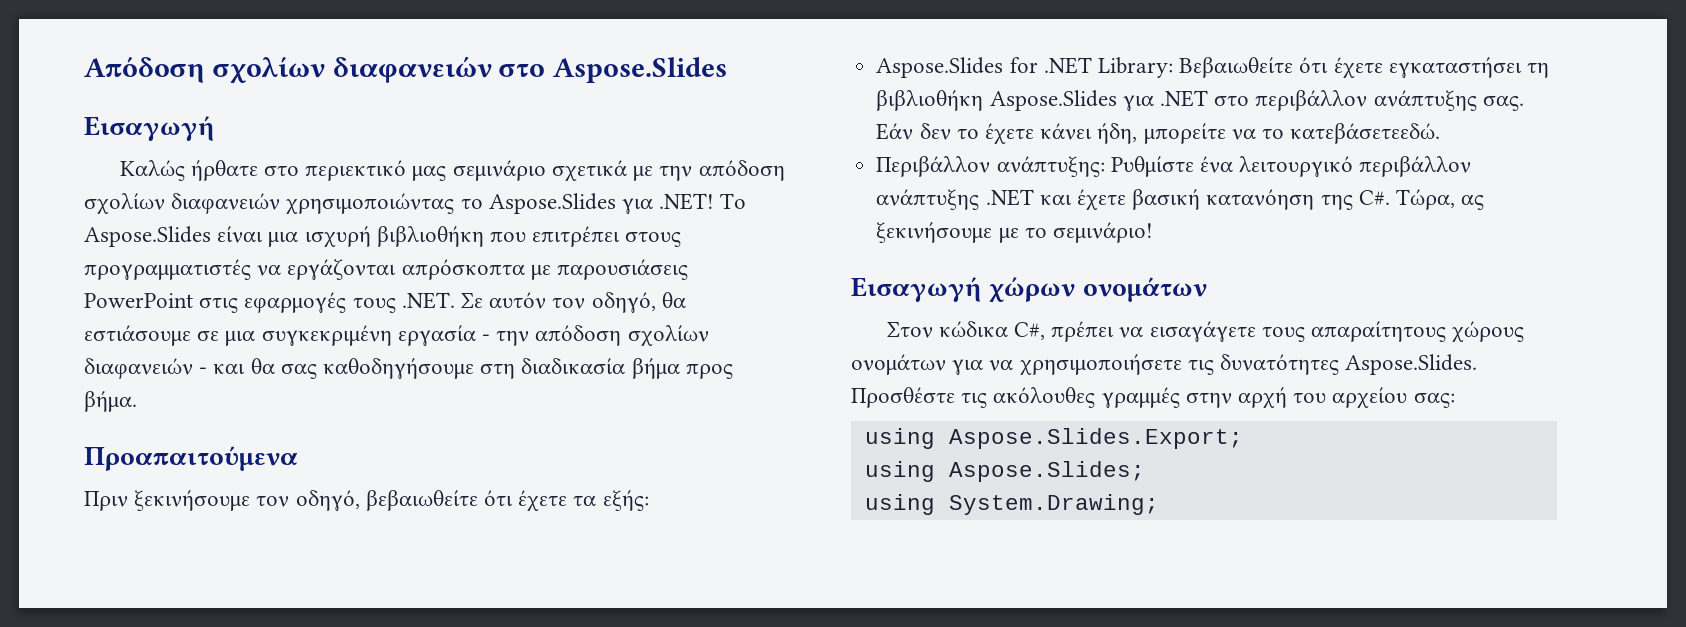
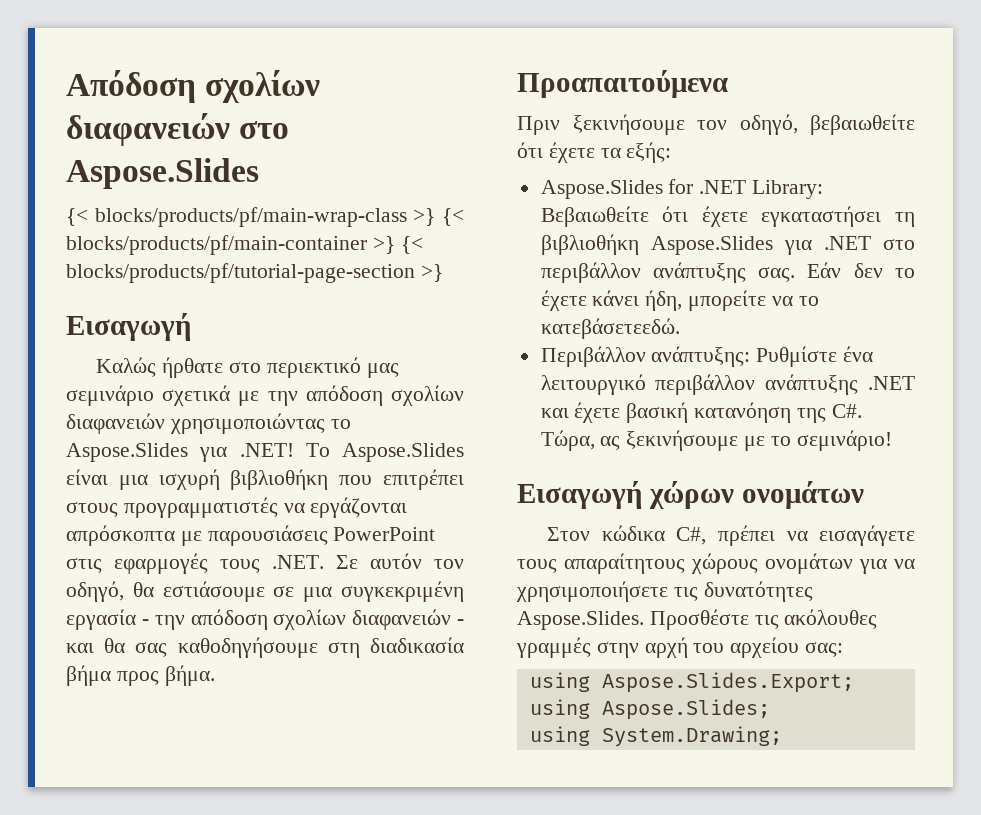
(728, 70) none -> [66,207,465,227] [66,235,423,255] [66,263,443,283] // {< blocks/products/pf/main-wrap-class >} {< blocks/products/pf/main-container >} {< blocks/products/pf/tutorial-page-section >}

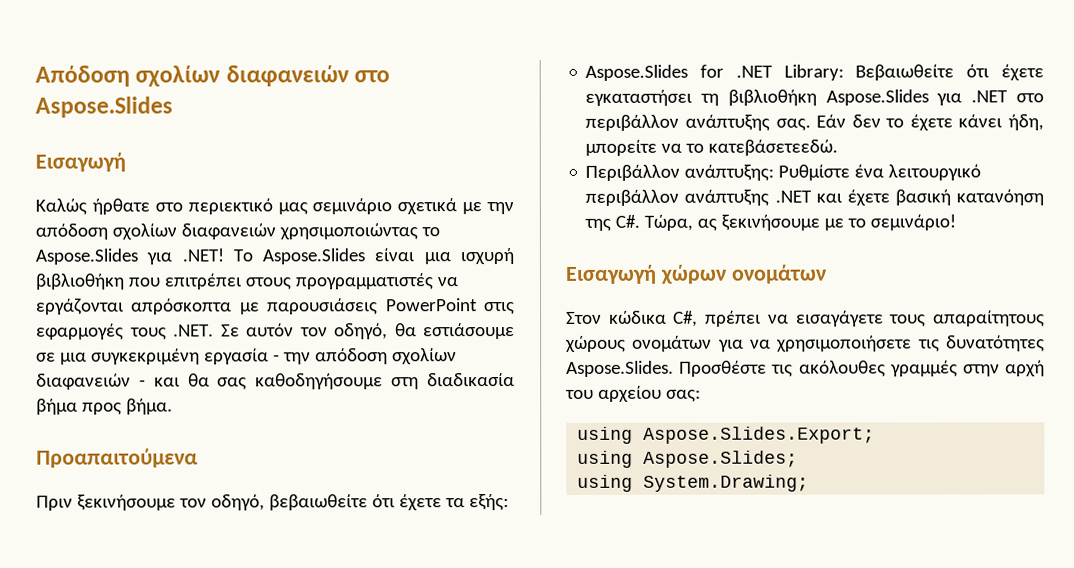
[66,207,465,227] [66,235,423,255] [66,263,443,283] // {< blocks/products/pf/main-wrap-class >} {< blocks/products/pf/main-container >} {< blocks/products/pf/tutorial-page-section >} -> (173, 107) none

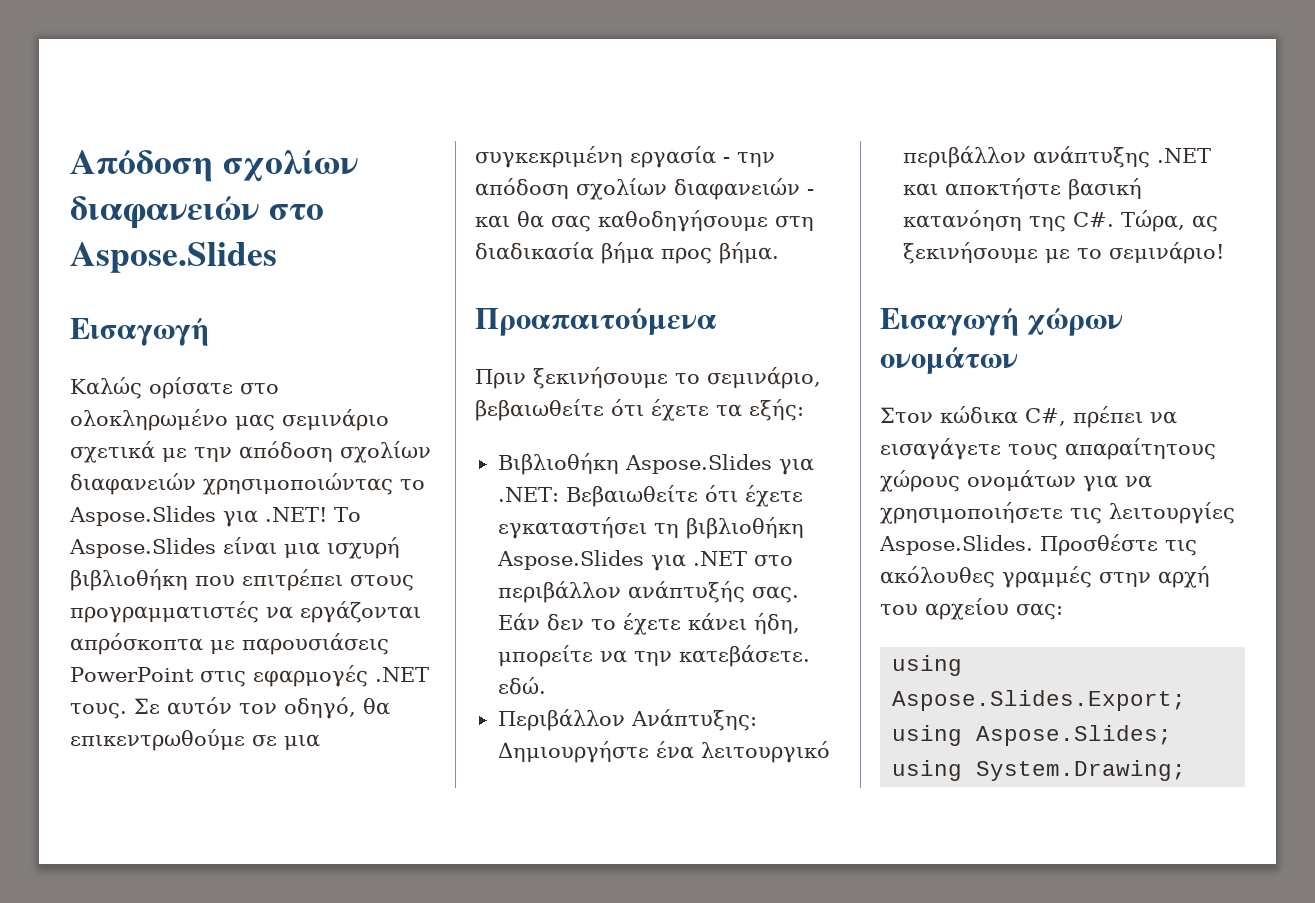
[91,198,273,215] ήρθατε στο περιεκτικό -> [149,377,279,399] [70,409,228,431] ορίσατε στο ολοκληρωμένο
[129,324,214,340] τους .NET. -> [374,667,429,682] [70,702,127,719] .NET τους.
[423,323,515,340] εστιάσουμε -> [70,729,245,751] επικεντρωθούμε
[178,494,265,511] τον οδηγό, -> [675,367,821,389] το σεμινάριο,
[585,64,844,81] Aspose.Slides for .NET Library: -> [497,453,814,475] [497,487,559,502] Βιβλιοθήκη Aspose.Slides για .NET:
[684,114,770,131] ανάπτυξης -> [627,581,745,603] ανάπτυξής
[685,139,839,156] το κατεβάσετεεδώ. -> [633,645,810,667] [497,677,546,695] την κατεβάσετε. εδώ.
[684,164,851,181] ανάπτυξης: Ρυθμίστε -> [630,709,757,731] [497,741,649,763] Ανάπτυξης: Δημιουργήστε
[846,189,890,206] έχετε -> [944,178,1061,199] αποκτήστε
[945,335,1045,352] δυνατότητες -> [1109,502,1235,524] λειτουργίες

